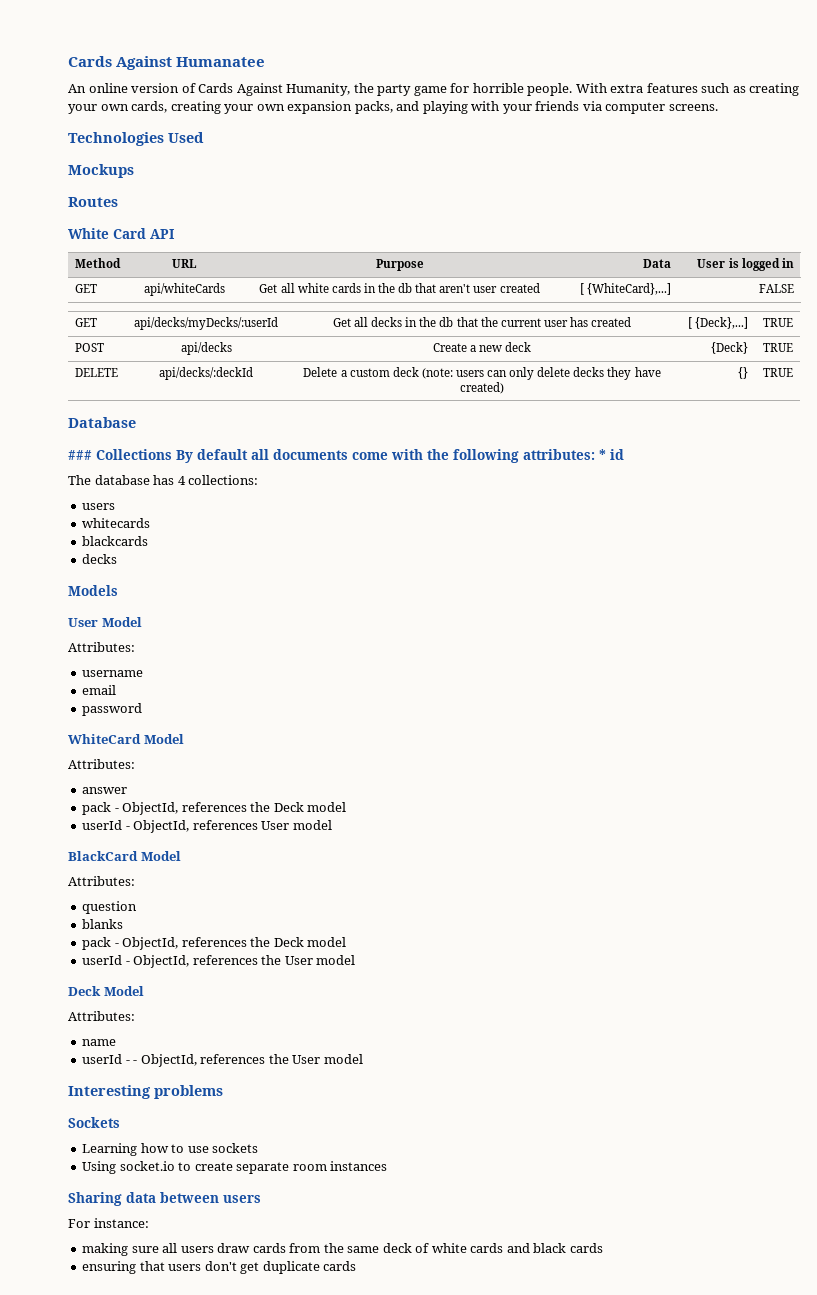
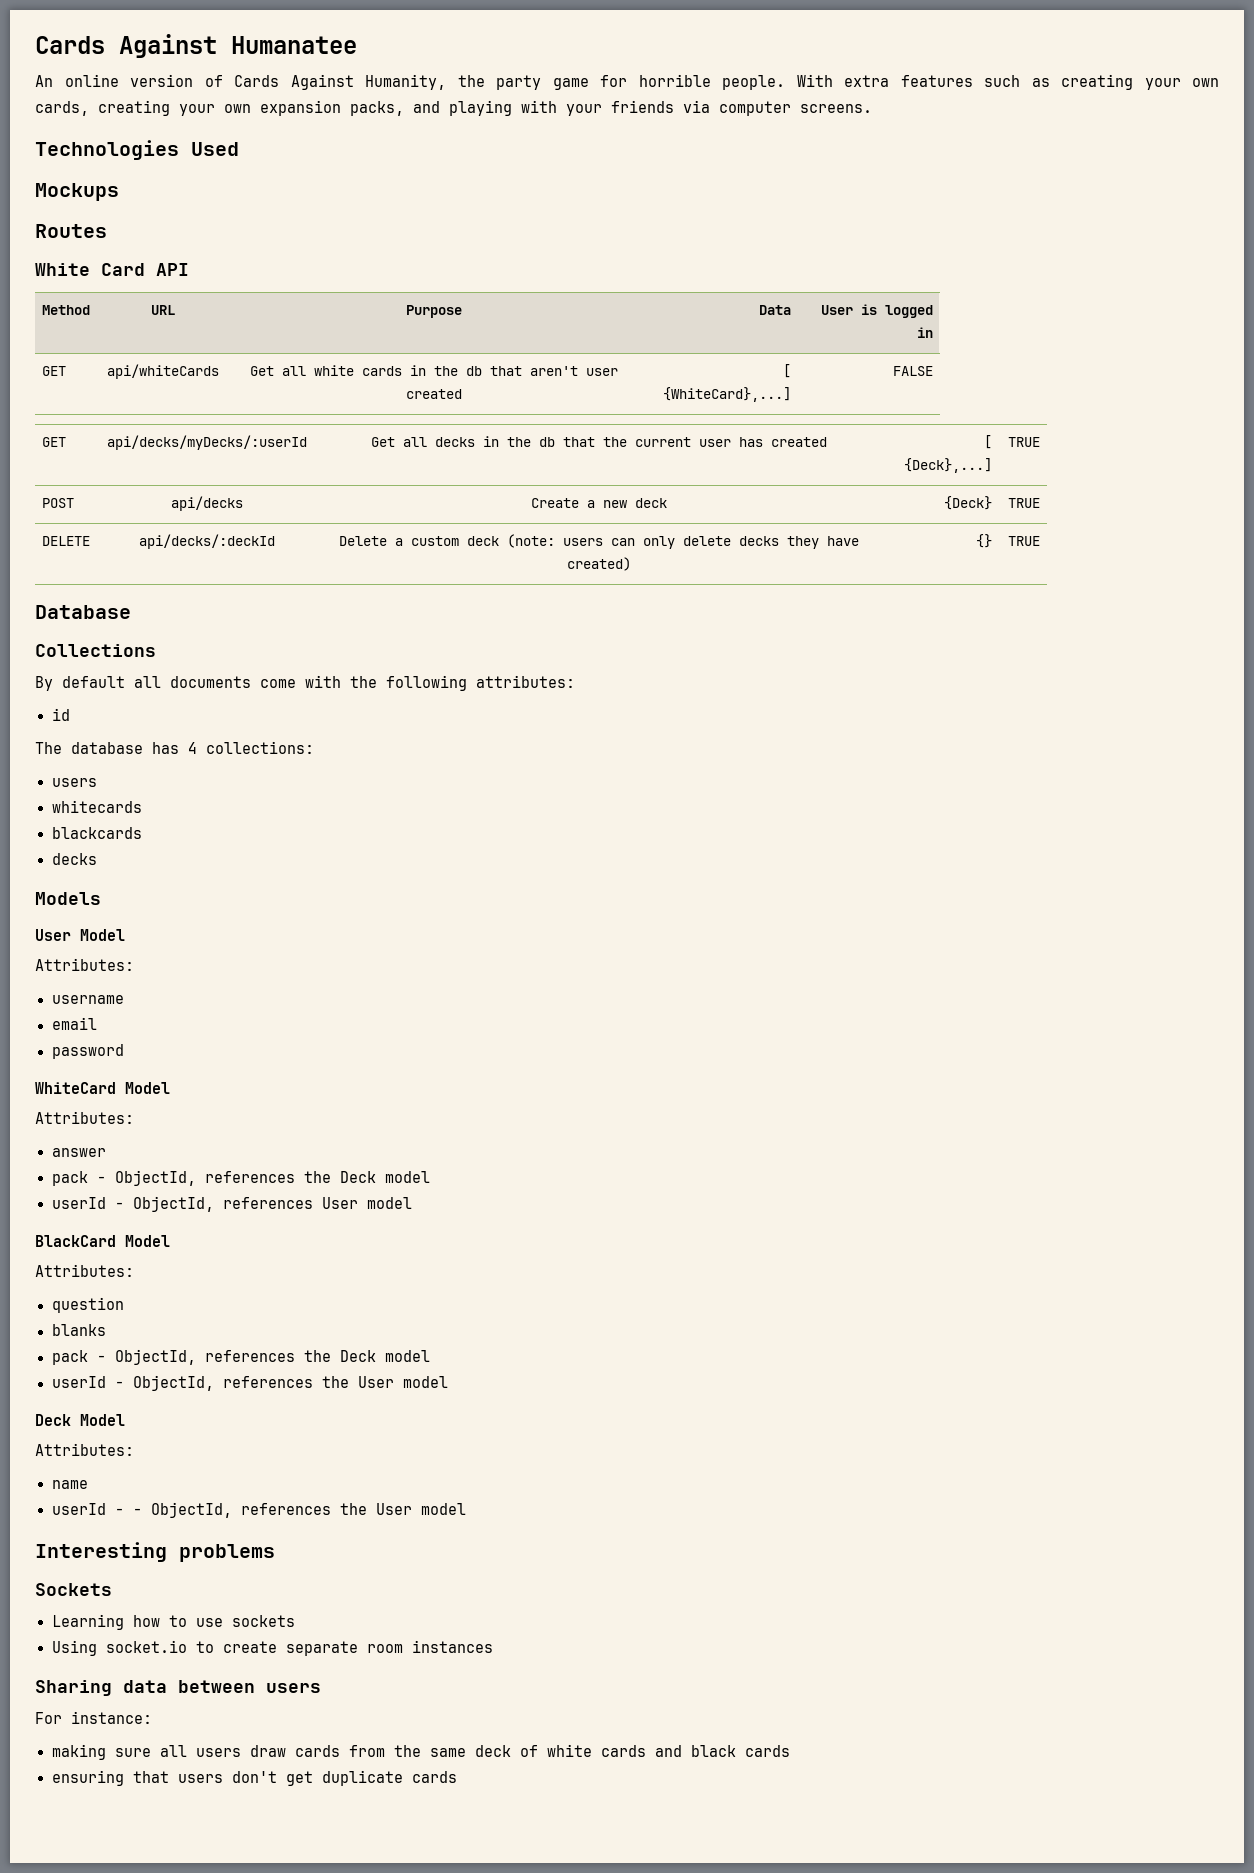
[68,450,92,460] ### -> (131, 612) none
(172, 454) none -> (156, 650) //
[599,449,606,460] * -> (575, 681) //

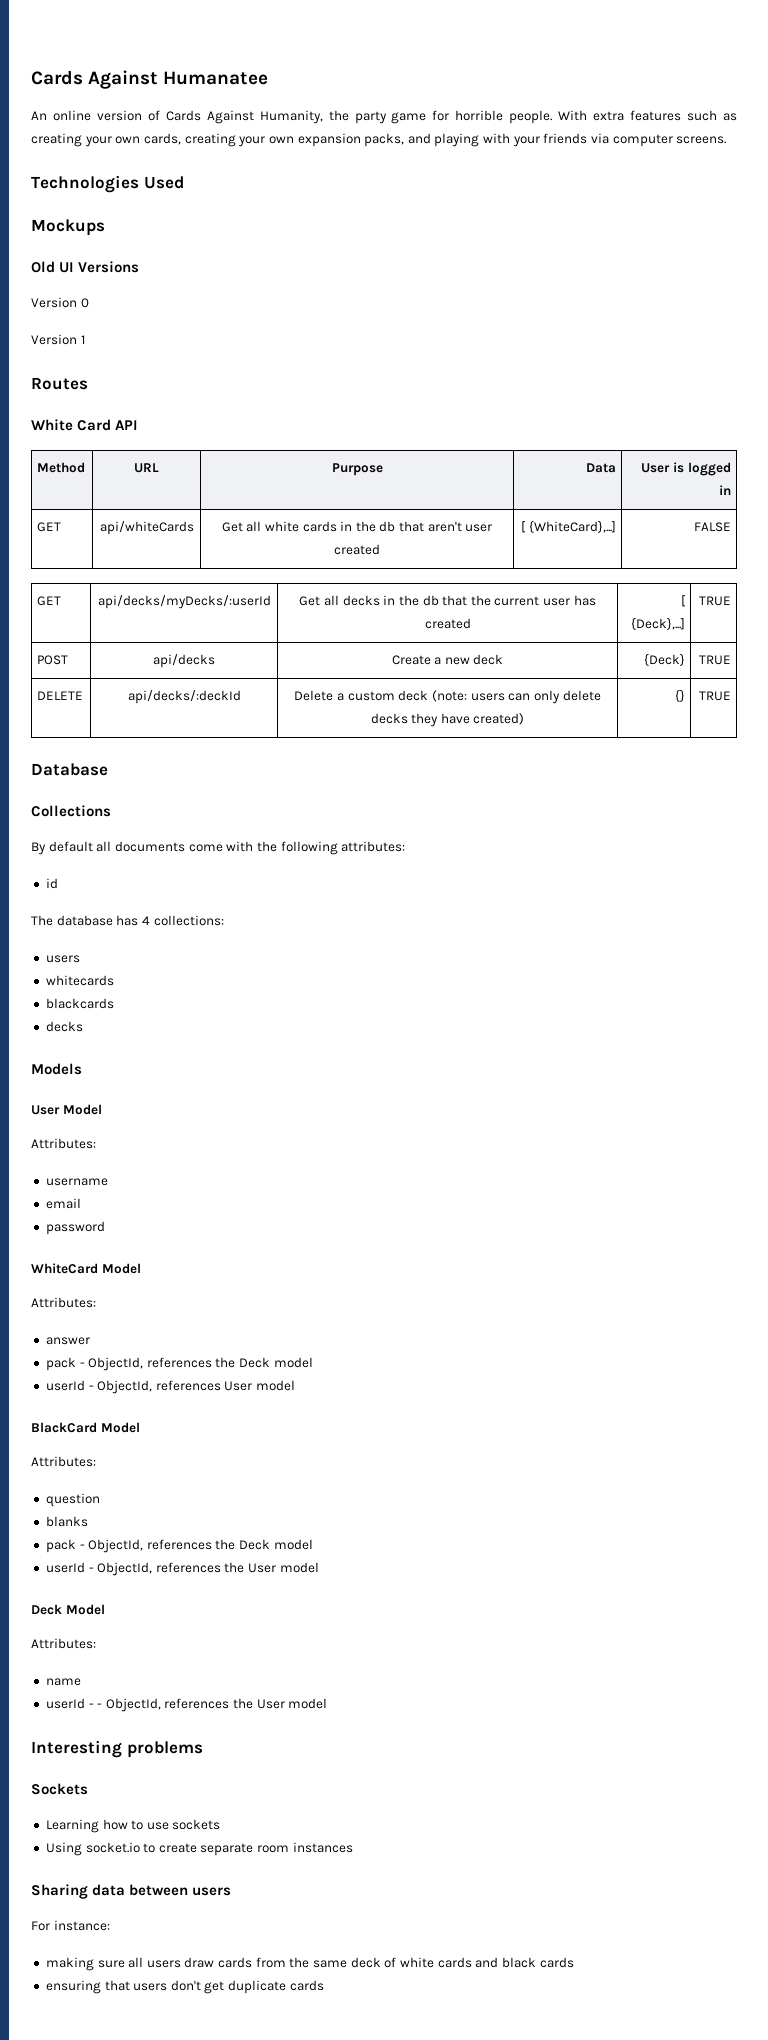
(119, 192) none -> [31,261,140,273] [31,297,89,308] [31,334,85,345] // Old UI Versions // Version 0 // Version 1

